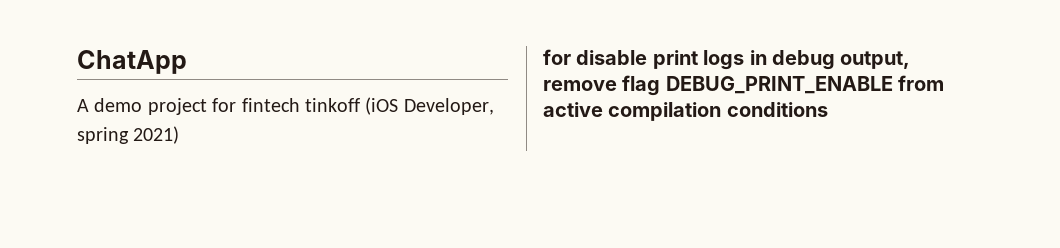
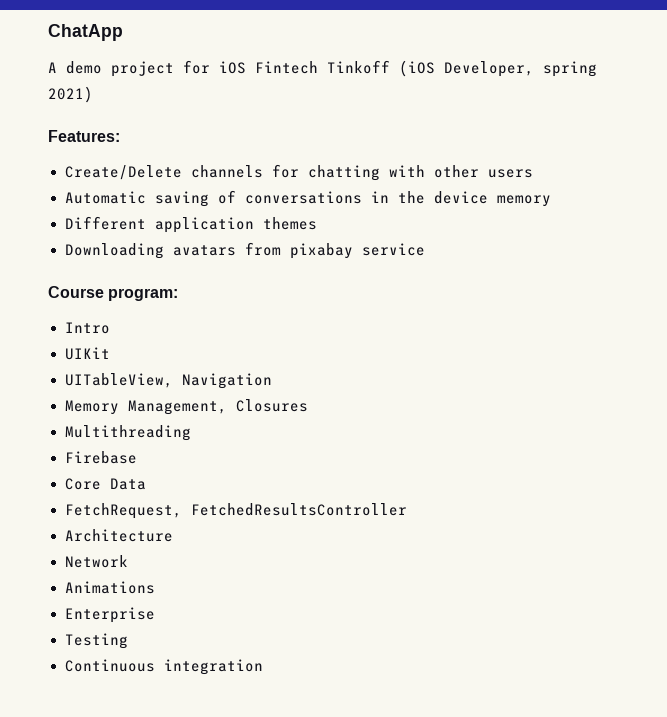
[241,98,360,112] fintech tinkoff -> [219,60,390,74] iOS Fintech Tinkoff
[543,49,911,70] [543,75,945,96] [543,102,828,121] for disable print logs in debug output, remove flag DEBUG_PRINT_ENABLE from active compilation conditions -> [48,130,120,142] [64,164,533,181] [64,190,551,207] [64,216,317,233] [64,242,425,259] [48,286,179,301] [64,322,110,334] [64,347,110,360] [64,373,272,389] [64,399,308,415] [64,425,191,441] [64,451,137,464] [64,478,146,490] [64,503,407,519] [64,529,173,542] [64,555,128,568] [64,581,155,594] [64,607,155,623] [64,633,128,649] [64,659,263,675] Features: // Create/Delete channels for chatting with other users // Automatic saving of conversations in the device memory // Different application themes // Downloading avatars from pixabay service // Course program: // Intro // UIKit // UITableView, Navigation // Memory Management, Closures // Multithreading // Firebase // Core Data // FetchRequest, FetchedResultsController // Architecture // Network // Animations // Enterprise // Testing // Continuous integration

